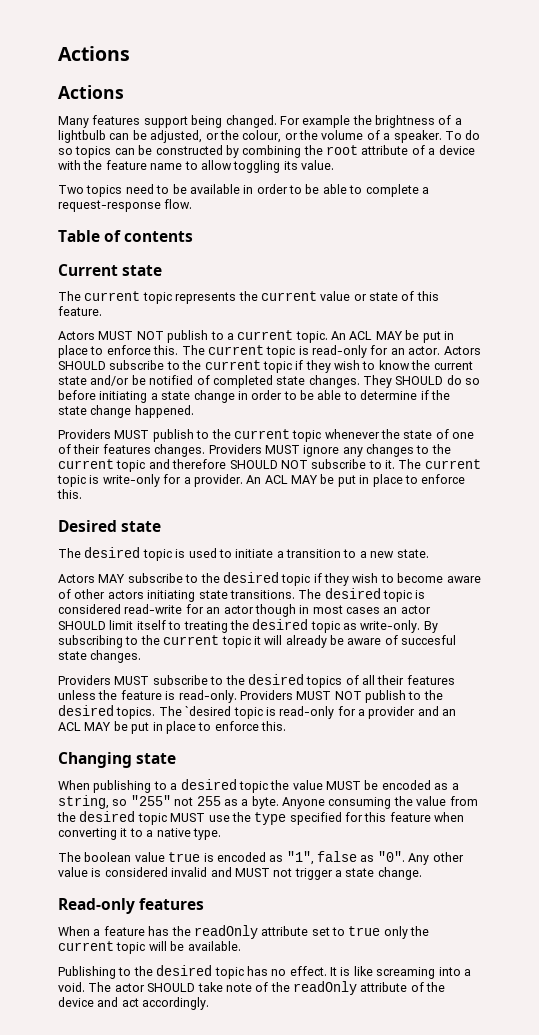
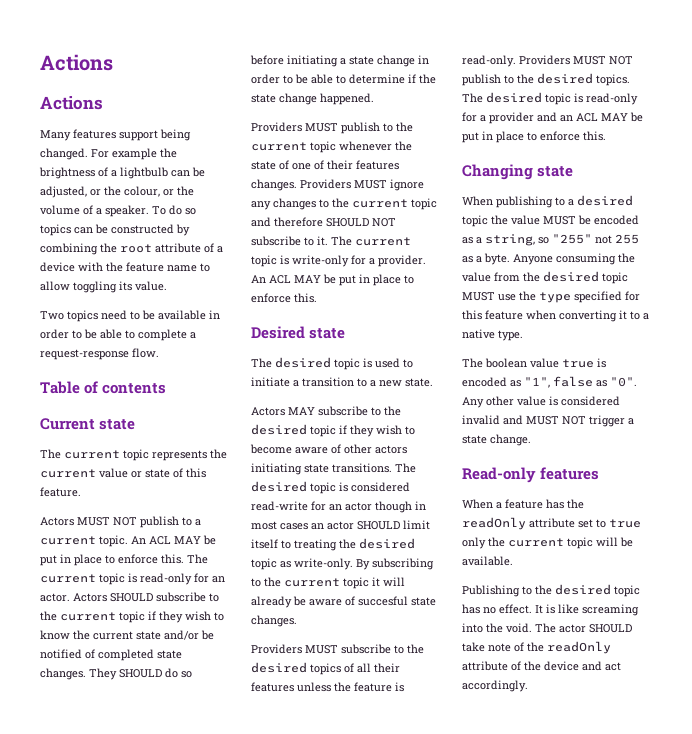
[185,706,232,716] `desired -> [486,92,542,103] desired
[273,868,293,877] not -> [562,416,586,425] NOT
[463,969,471,976] a -> [486,623,503,633] the

